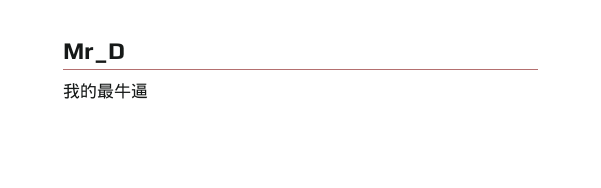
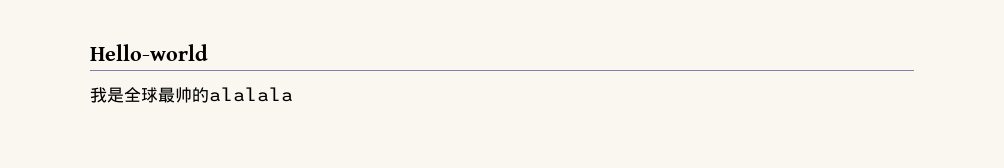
[63,43,125,63] Mr_D -> [90,44,208,61] Hello-world
[80,83,148,99] 的最牛逼 -> [107,87,293,103] 是全球最帅的alalala

